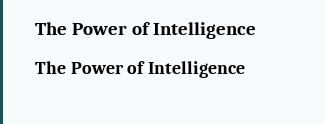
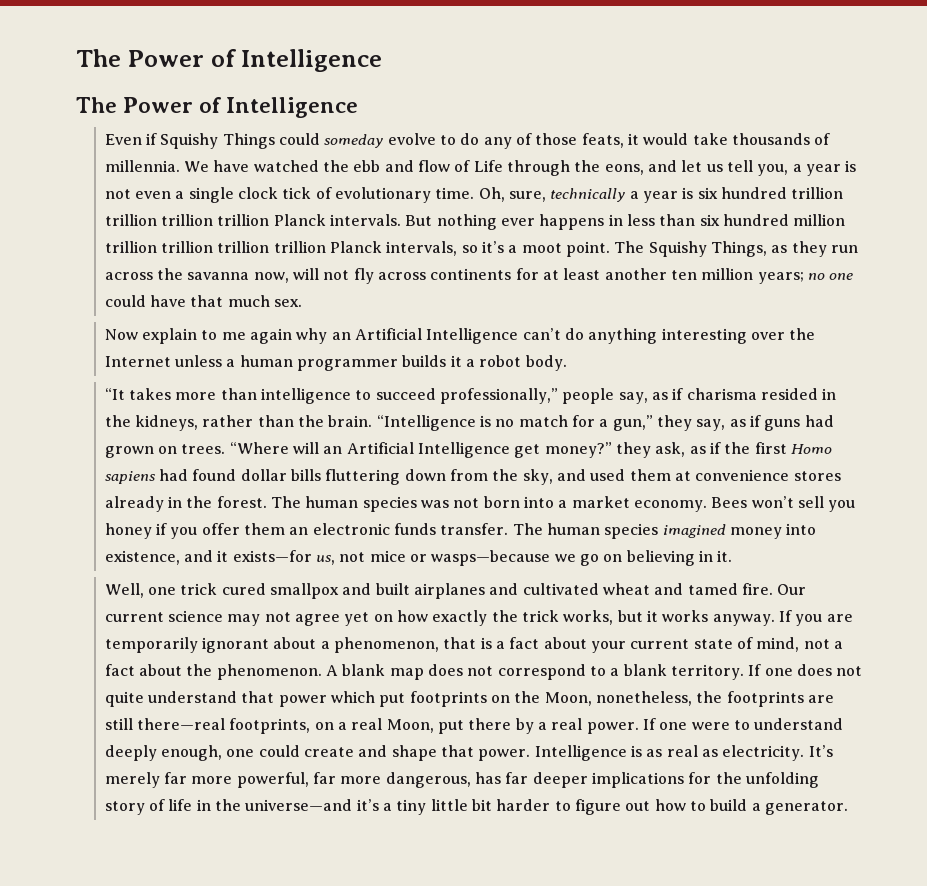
(246, 69) none -> [104,133,831,149] [104,160,857,176] [104,187,844,203] [104,214,846,230] [104,241,858,257] [104,268,854,284] [104,295,303,307] [104,328,816,344] [104,355,567,371] [104,388,837,404] [104,415,834,431] [104,442,832,458] [104,469,841,485] [104,496,856,512] [104,523,817,539] [104,550,733,566] [104,583,807,599] [104,610,853,626] [104,637,843,653] [104,664,863,680] [104,691,834,707] [104,718,844,734] [104,745,833,761] [104,772,819,788] [104,799,848,815] // Even if Squishy Things could someday evolve to do any of those feats, it would take thousands of millennia. We have watched the ebb and flow of Life through the eons, and let us tell you, a year is not even a single clock tick of evolutionary time. Oh, sure, technically a year is six hundred trillion trillion trillion trillion Planck intervals. But nothing ever happens in less than six hundred million trillion trillion trillion trillion Planck intervals, so it’s a moot point. The Squishy Things, as they run across the savanna now, will not fly across continents for at least another ten million years; no one could have that much sex. // Now explain to me again why an Artificial Intelligence can’t do anything interesting over the Internet unless a human programmer builds it a robot body. // “It takes more than intelligence to succeed professionally,” people say, as if charisma resided in the kidneys, rather than the brain. “Intelligence is no match for a gun,” they say, as if guns had grown on trees. “Where will an Artificial Intelligence get money?” they ask, as if the first Homo sapiens had found dollar bills fluttering down from the sky, and used them at convenience stores already in the forest. The human species was not born into a market economy. Bees won’t sell you honey if you offer them an electronic funds transfer. The human species imagined money into existence, and it exists—for us, not mice or wasps—because we go on believing in it. // Well, one trick cured smallpox and built airplanes and cultivated wheat and tamed fire. Our current science may not agree yet on how exactly the trick works, but it works anyway. If you are temporarily ignorant about a phenomenon, that is a fact about your current state of mind, not a fact about the phenomenon. A blank map does not correspond to a blank territory. If one does not quite understand that power which put footprints on the Moon, nonetheless, the footprints are still there—real footprints, on a real Moon, put there by a real power. If one were to understand deeply enough, one could create and shape that power. Intelligence is as real as electricity. It’s merely far more powerful, far more dangerous, has far deeper implications for the unfolding story of life in the universe—and it’s a tiny little bit harder to figure out how to build a generator.

